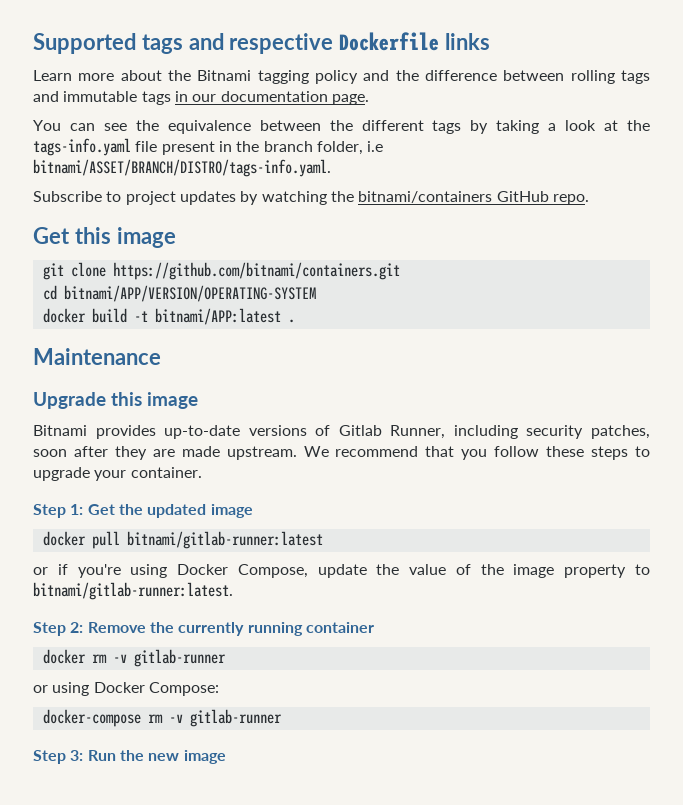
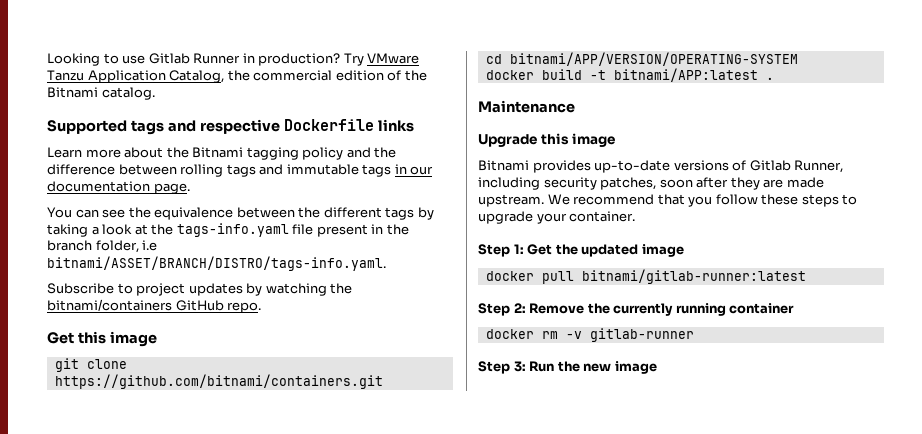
(33, 43) none -> [47,53,420,66] [47,70,427,83] [47,87,155,100] Looking to use Gitlab Runner in production? Try VMware Tanzu Application Catalog, the commercial edition of the Bitnami catalog. //
[33,564,650,578] [33,582,233,600] // or if you're using Docker Compose, update the value of the image property to bitnami/gitlab-runner:latest. -> (806, 276) none
[33,682,219,696] [42,709,282,727] // or using Docker Compose: // docker-compose rm -v gitlab-runner -> (694, 335) none

